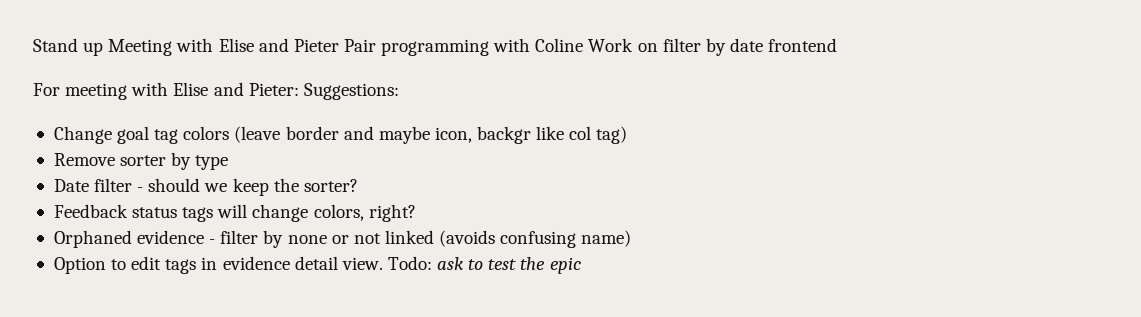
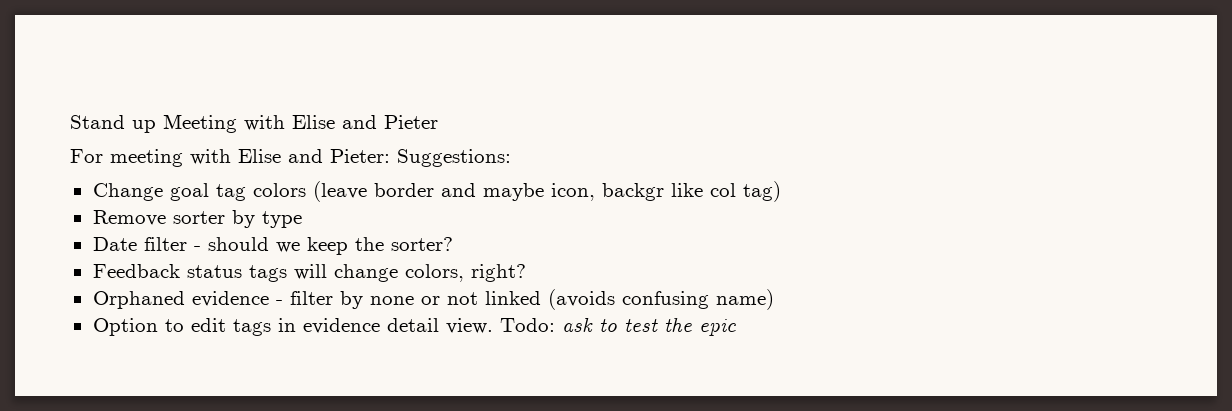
[343,38,838,56] Pair programming with Coline Work on filter by date frontend -> (438, 122) none

